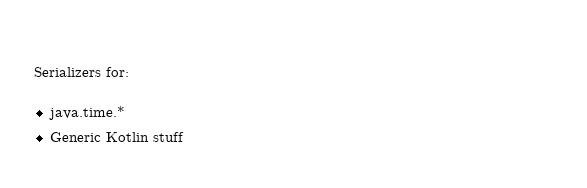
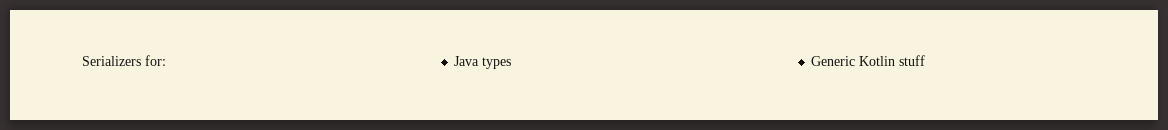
[48,106,125,120] java.time.* -> [454,56,512,69] Java types

